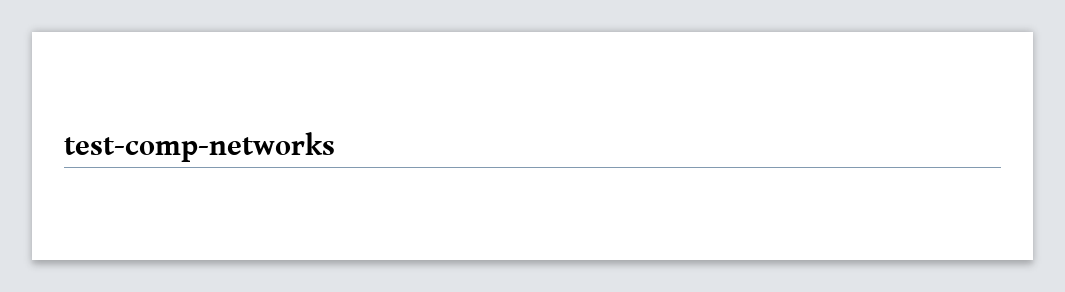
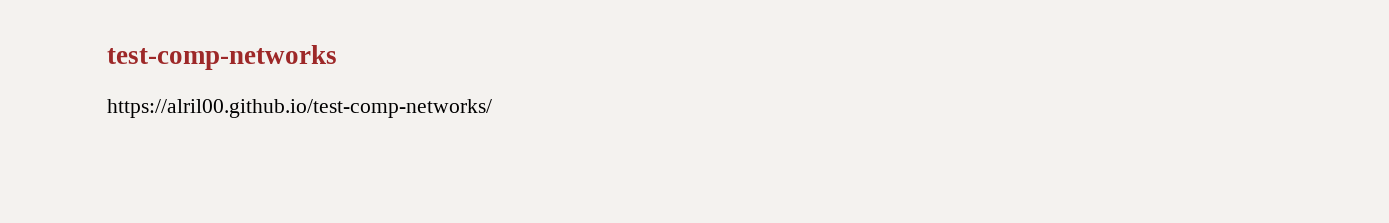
(335, 147) none -> [107,99,492,118] // https://alril00.github.io/test-comp-networks/

